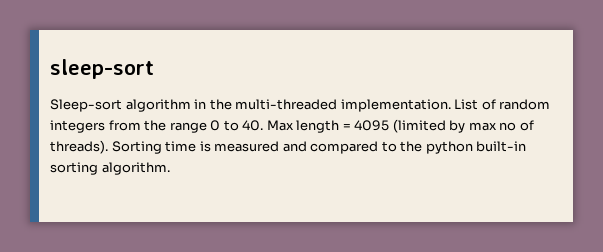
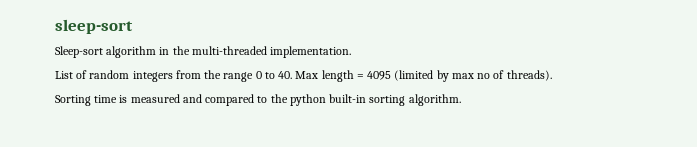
(451, 105) none -> (352, 52) //
(108, 147) none -> (552, 75) //

